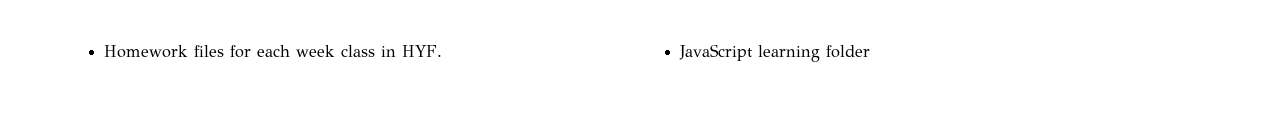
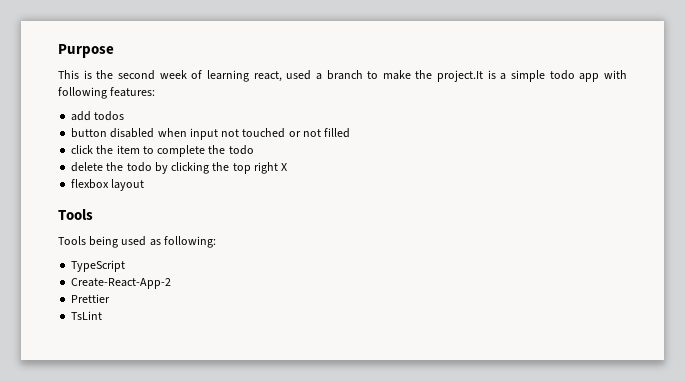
[104,45,443,58] [679,44,871,62] Homework files for each week class in HYF. // JavaScript learning folder -> [58,44,114,58] [58,70,627,82] [58,87,156,99] [71,111,125,121] [71,128,351,140] [71,145,254,157] [71,162,288,174] [71,179,145,191] [58,209,93,220] [58,236,216,248] [71,260,126,272] [71,278,172,289] [71,294,111,303] [71,311,103,320] Purpose // This is the second week of learning react, used a branch to make the project.It is a simple todo app with following features: // add todos // button disabled when input not touched or not filled // click the item to complete the todo // delete the todo by clicking the top right X // flexbox layout // Tools // Tools being used as following: // TypeScript // Create-React-App-2 // Prettier // TsLint

